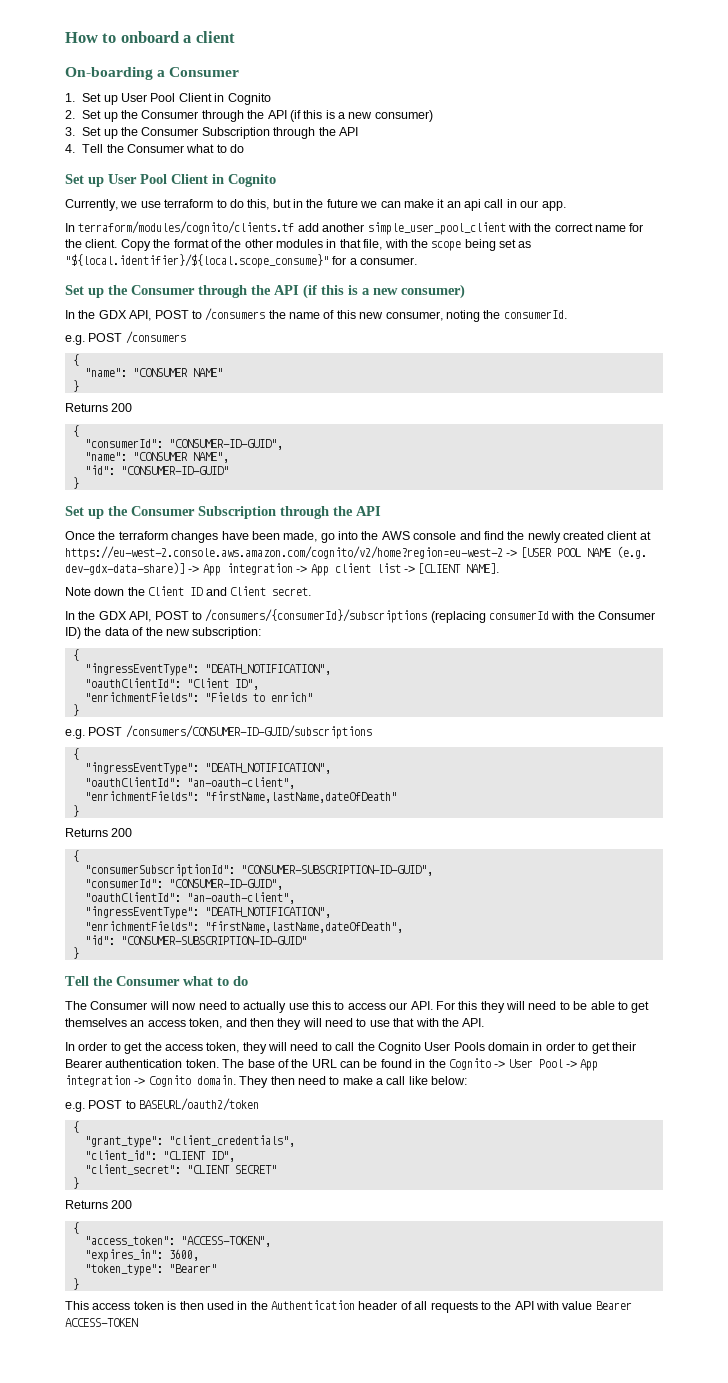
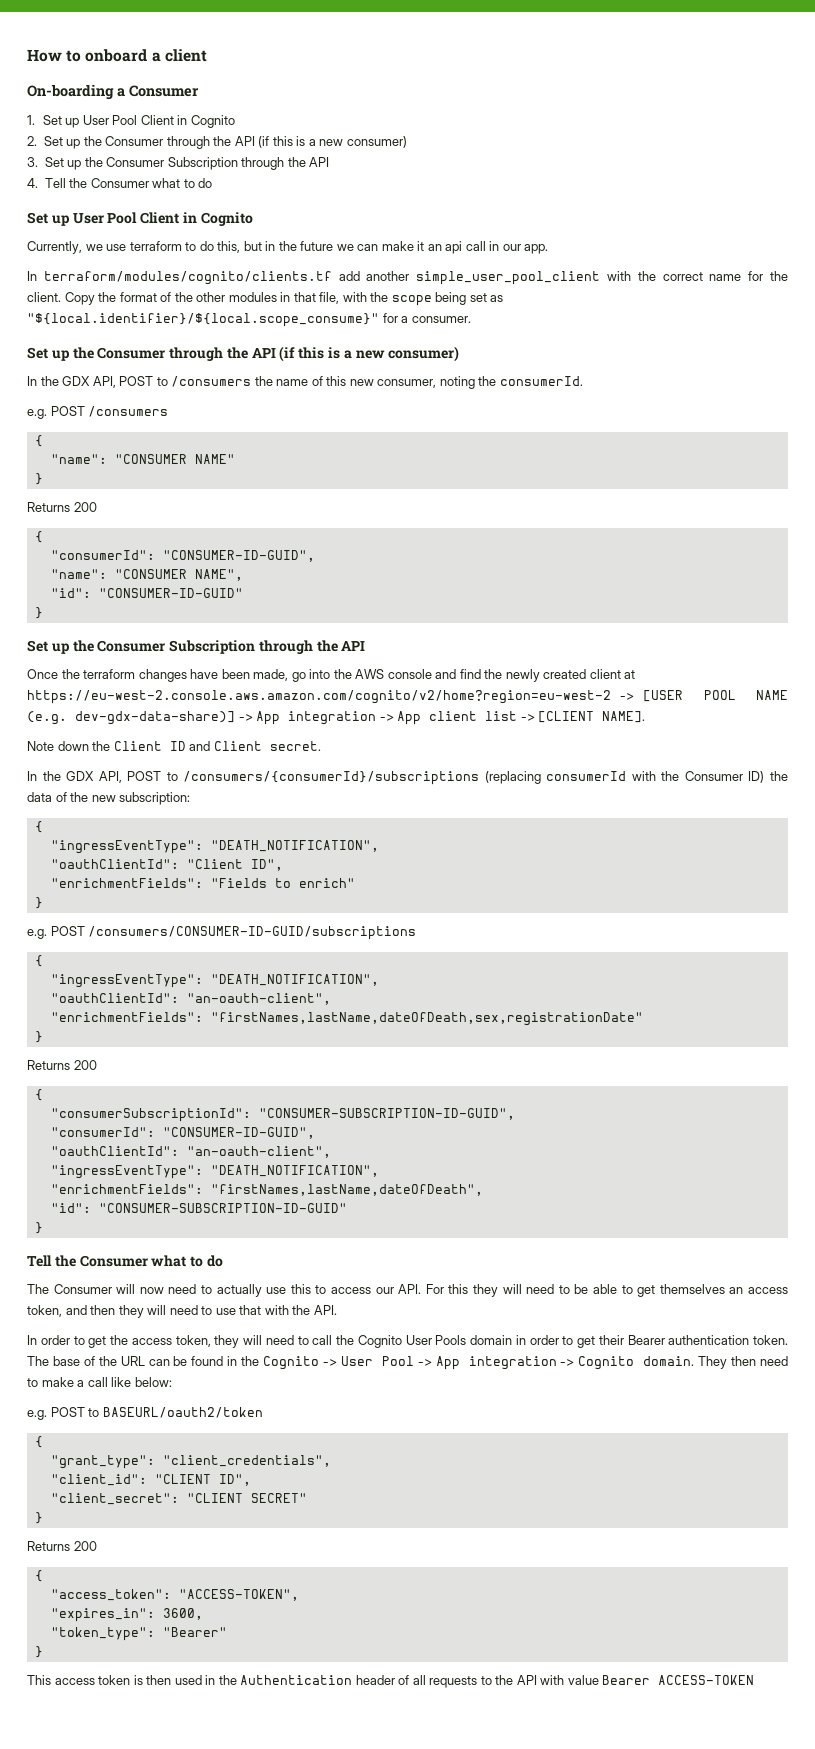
[204,791,397,803] "firstName,lastName,dateOfDeath" -> [210,1012,643,1026] "firstNames,lastName,dateOfDeath,sex,registrationDate"
[204,921,403,933] "firstName,lastName,dateOfDeath", -> [210,1184,483,1196] "firstNames,lastName,dateOfDeath",

